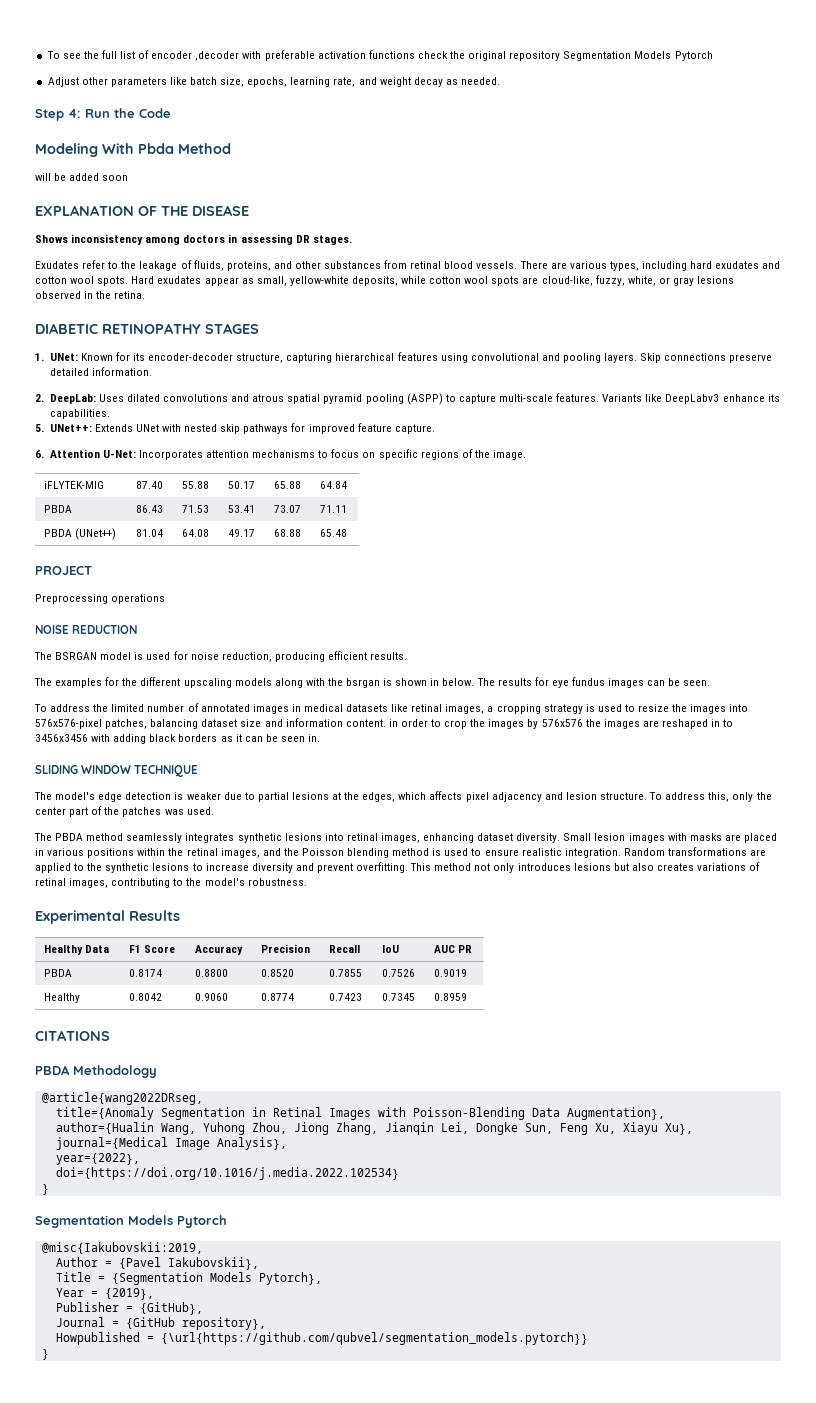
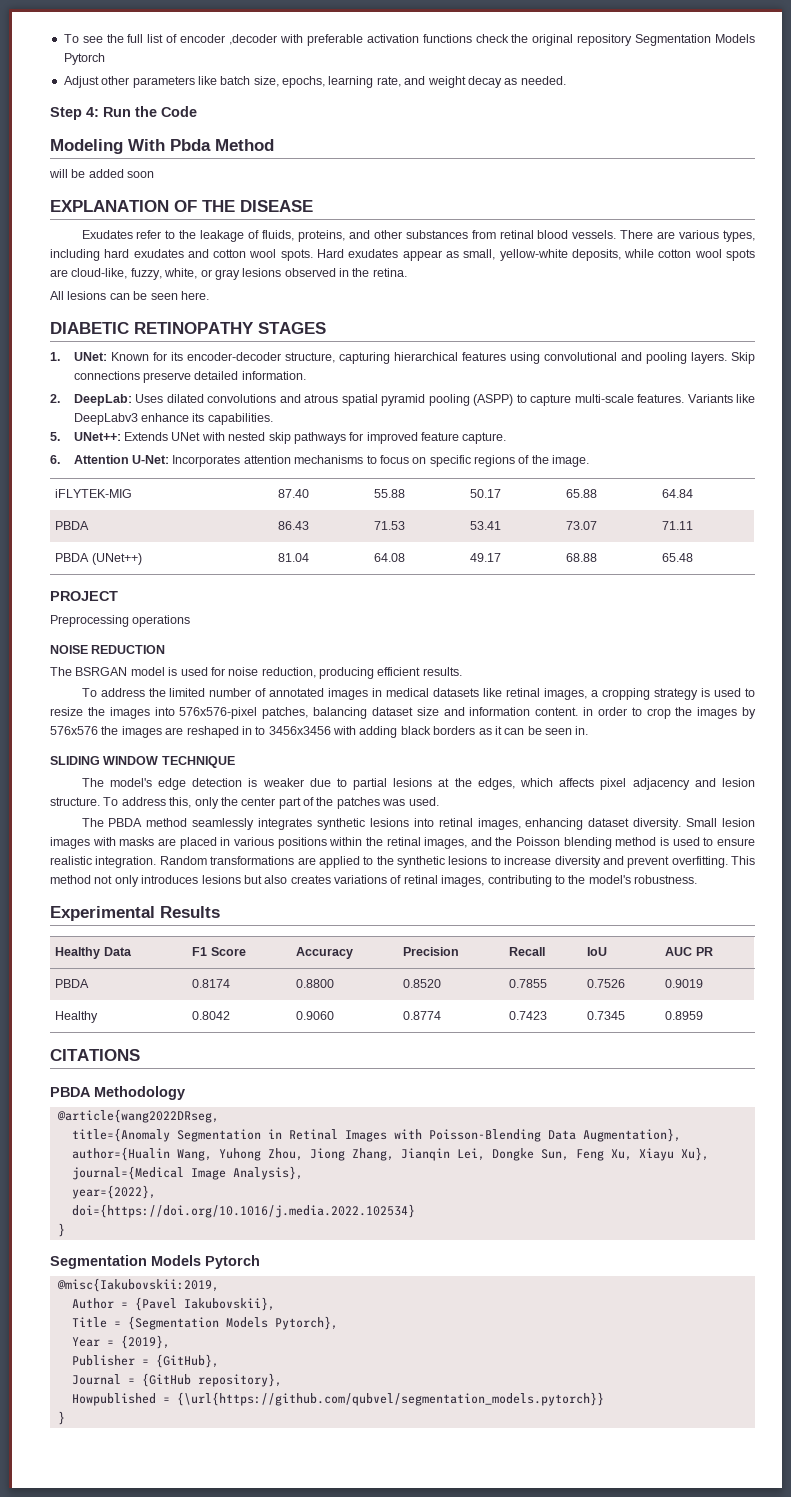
[35,234,352,245] // Shows inconsistency among doctors in assessing DR stages. -> (313, 206) none
(146, 295) none -> [50,291,209,300] // All lesions can be seen here.
[34,677,711,688] // The examples for the different upscaling models along with the bsrgan is shown in below. The results for eye fundus images can be seen. -> (462, 671) none

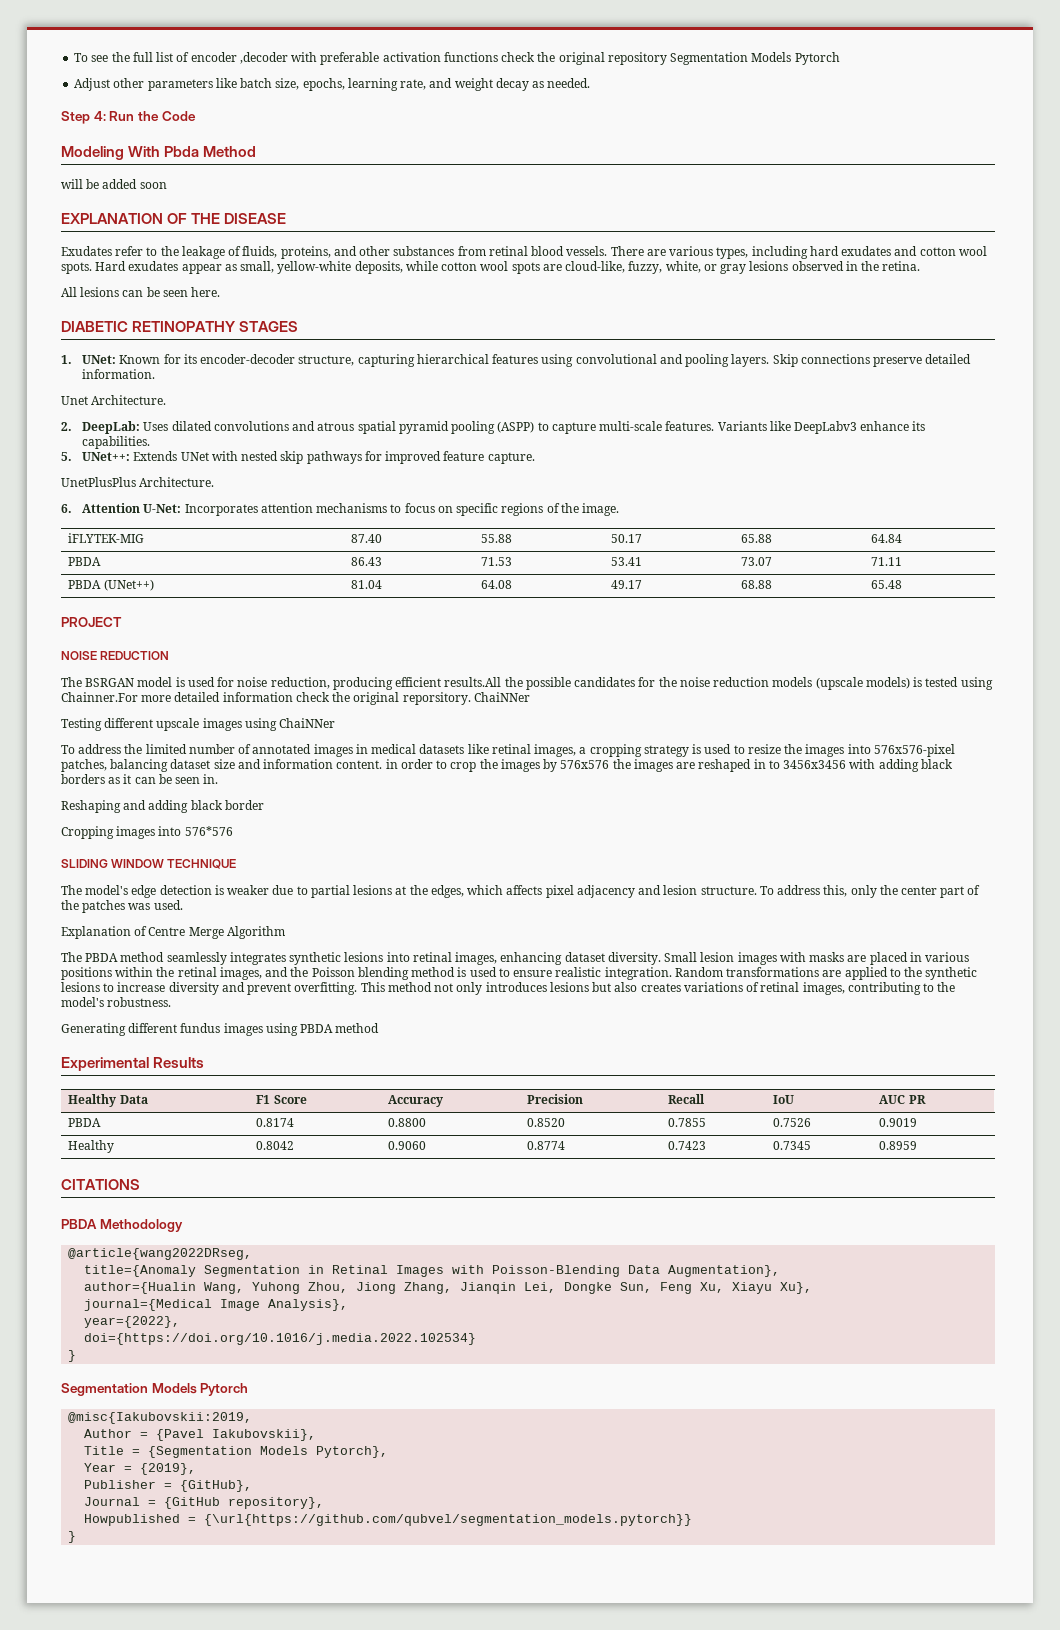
(306, 375) none -> [61,395,167,405] // Unet Architecture.
(507, 438) none -> [61,477,215,487] // UnetPlusPlus Architecture.
[50,615,191,627] // Preprocessing operations -> (122, 622) none
[422,667,462,676] results. -> [444,677,993,690] [61,692,530,705] [61,718,336,731] results.All the possible candidates for the noise reduction models (upscale models) is tested using Chainner.For more detailed information check the original reporsitory. ChaiNNer // Testing different upscale images using ChaiNNer
(589, 730) none -> [61,800,264,813] [61,826,233,839] // Reshaping and adding black border // Cropping images into 576*576
(439, 801) none -> [61,926,285,939] // Explanation of Centre Merge Algorithm
(697, 879) none -> [61,1023,380,1036] // Generating different fundus images using PBDA method

